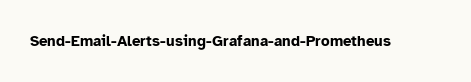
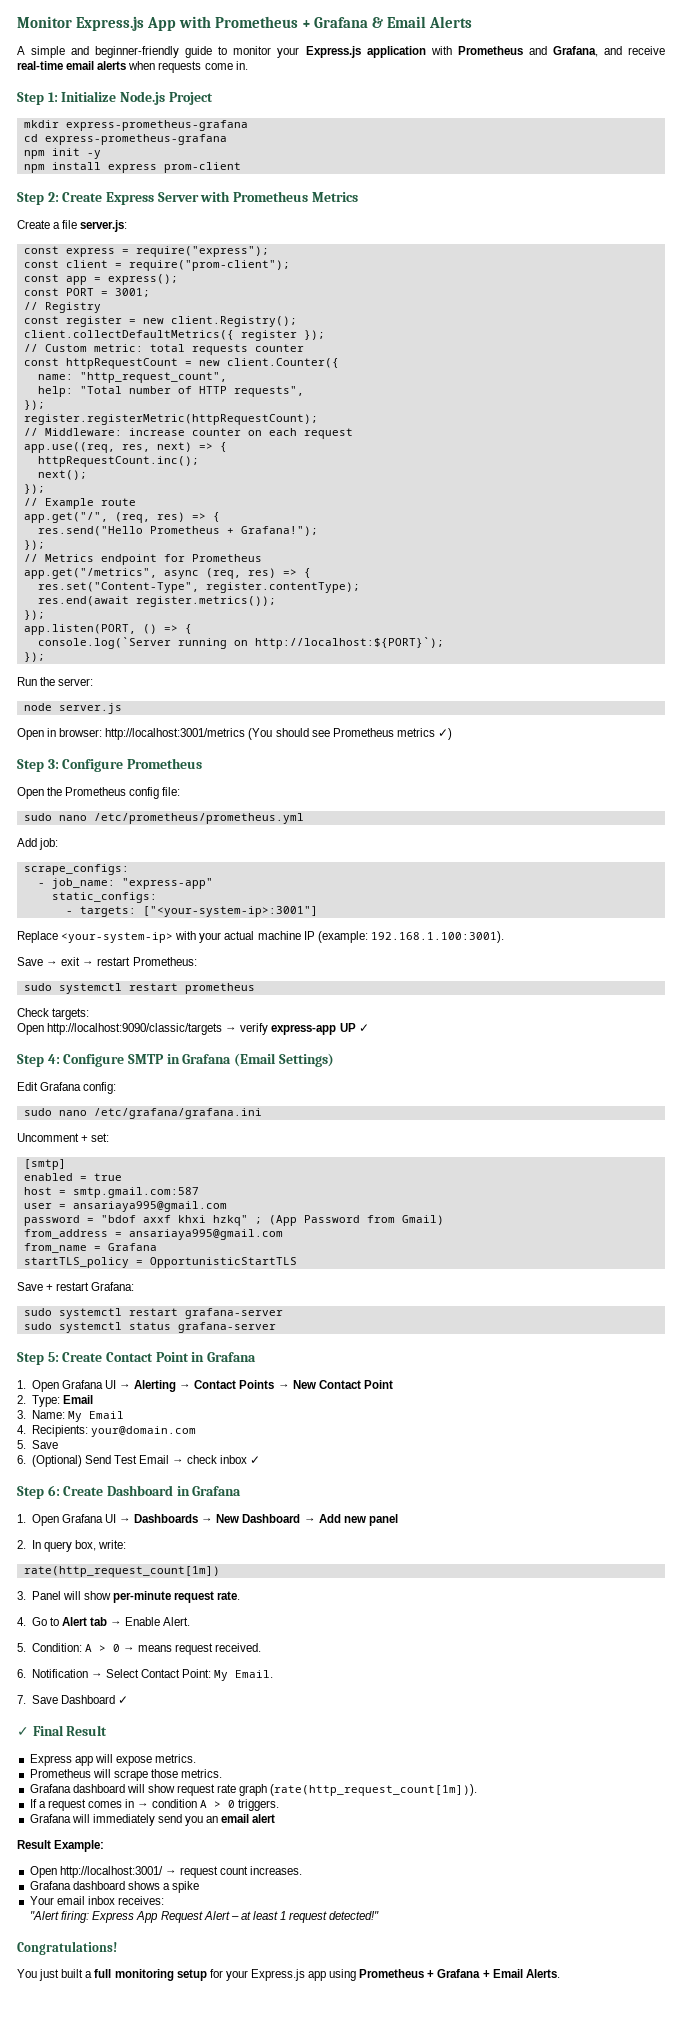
[30,34,391,50] Send-Email-Alerts-using-Grafana-and-Prometheus -> [17,16,473,31] [17,46,666,58] [17,61,248,73] [17,91,213,105] [23,120,248,131] [23,134,227,145] [23,148,101,159] [23,162,241,173] [17,191,358,205] [17,220,128,232] [23,246,269,257] [23,260,290,271] [23,274,178,285] [23,288,150,297] [23,302,101,313] [23,316,297,327] [23,330,325,341] [23,344,304,355] [23,358,339,369] [37,372,227,383] [37,386,304,397] [23,400,45,410] [23,414,318,425] [23,428,353,439] [23,442,227,453] [37,456,199,467] [37,470,87,480] [23,484,45,494] [23,498,136,509] [23,512,220,523] [37,526,318,536] [23,540,45,550] [23,554,262,565] [23,568,311,579] [37,582,360,593] [37,596,276,607] [23,610,45,620] [23,624,192,635] [37,637,444,649] [23,652,45,662] [17,677,94,686] [23,703,122,714] [17,728,452,740] [17,758,202,772] [17,787,181,799] [23,813,304,824] [17,838,59,850] [23,864,129,875] [37,878,213,889] [51,892,157,903] [65,906,318,917] [17,931,504,943] [17,957,197,966] [23,983,255,994] [17,1008,90,1020] [17,1023,369,1035] [17,1053,334,1067] [17,1082,117,1094] [23,1108,262,1119] [17,1133,110,1142] [23,1159,66,1170] [23,1173,122,1181] [23,1187,199,1198] [23,1201,227,1212] [23,1215,444,1226] [23,1229,283,1240] [23,1243,157,1253] [23,1257,297,1268] [17,1282,135,1291] [23,1308,283,1319] [23,1322,276,1333] [17,1352,256,1365] [17,1380,393,1392] [17,1395,93,1407] [17,1410,124,1422] [17,1425,196,1437] [17,1440,58,1449] [17,1455,261,1467] [17,1485,242,1499] [17,1514,398,1526] [17,1540,127,1552] [23,1566,220,1577] [17,1591,241,1603] [17,1617,191,1626] [17,1643,262,1655] [17,1669,274,1681] [17,1695,128,1704] [17,1725,108,1736] [29,1754,197,1766] [29,1769,223,1781] [29,1784,478,1796] [29,1799,280,1811] [29,1814,276,1826] [17,1840,105,1852] [29,1866,303,1878] [29,1881,200,1893] [29,1896,164,1905] [30,1911,380,1923] [17,1941,117,1955] [17,1969,560,1981] Monitor Express.js App with Prometheus + Grafana & Email Alerts // A simple and beginner-friendly guide to monitor your Express.js application with Prometheus and Grafana, and receive real-time email alerts when requests come in. // Step 1: Initialize Node.js Project // mkdir express-prometheus-grafana // cd express-prometheus-grafana // npm init -y // npm install express prom-client // Step 2: Create Express Server with Prometheus Metrics // Create a file server.js: // const express = require("express"); // const client = require("prom-client"); // const app = express(); // const PORT = 3001; // // Registry // const register = new client.Registry(); // client.collectDefaultMetrics({ register }); // // Custom metric: total requests counter // const httpRequestCount = new client.Counter({ // name: "http_request_count", // help: "Total number of HTTP requests", // }); // register.registerMetric(httpRequestCount); // // Middleware: increase counter on each request // app.use((req, res, next) => { // httpRequestCount.inc(); // next(); // }); // // Example route // app.get("/", (req, res) => { // res.send("Hello Prometheus + Grafana!"); // }); // // Metrics endpoint for Prometheus // app.get("/metrics", async (req, res) => { // res.set("Content-Type", register.contentType); // res.end(await register.metrics()); // }); // app.listen(PORT, () => { // console.log(`Server running on http://localhost:${PORT}`); // }); // Run the server: // node server.js // Open in browser: http://localhost:3001/metrics (You should see Prometheus metrics ✓) // Step 3: Configure Prometheus // Open the Prometheus config file: // sudo nano /etc/prometheus/prometheus.yml // Add job: // scrape_configs: // - job_name: "express-app" // static_configs: // - targets: ["<your-system-ip>:3001"] // Replace <your-system-ip> with your actual machine IP (example: 192.168.1.100:3001). // Save → exit → restart Prometheus: // sudo systemctl restart prometheus // Check targets: // Open http://localhost:9090/classic/targets → verify express-app UP ✓ // Step 4: Configure SMTP in Grafana (Email Settings) // Edit Grafana config: // sudo nano /etc/grafana/grafana.ini // Uncomment + set: // [smtp] // enabled = true // host = smtp.gmail.com:587 // user = ansariaya995@gmail.com // password = "bdof axxf khxi hzkq" ; (App Password from Gmail) // from_address = ansariaya995@gmail.com // from_name = Grafana // startTLS_policy = OpportunisticStartTLS // Save + restart Grafana: // sudo systemctl restart grafana-server // sudo systemctl status grafana-server // Step 5: Create Contact Point in Grafana // 1. Open Grafana UI → Alerting → Contact Points → New Contact Point // 2. Type: Email // 3. Name: My Email // 4. Recipients: your@domain.com // 5. Save // 6. (Optional) Send Test Email → check inbox ✓ // Step 6: Create Dashboard in Grafana // 1. Open Grafana UI → Dashboards → New Dashboard → Add new panel // 2. In query box, write: // rate(http_request_count[1m]) // 3. Panel will show per-minute request rate. // 4. Go to Alert tab → Enable Alert. // 5. Condition: A > 0 → means request received. // 6. Notification → Select Contact Point: My Email. // 7. Save Dashboard ✓ // ✓ Final Result // Express app will expose metrics. // Prometheus will scrape those metrics. // Grafana dashboard will show request rate graph (rate(http_request_count[1m])). // If a request comes in → condition A > 0 triggers. // Grafana will immediately send you an email alert // Result Example: // Open http://localhost:3001/ → request count increases. // Grafana dashboard shows a spike // Your email inbox receives: // "Alert firing: Express App Request Alert – at least 1 request detected!" // Congratulations! // You just built a full monitoring setup for your Express.js app using Prometheus + Grafana + Email Alerts.

